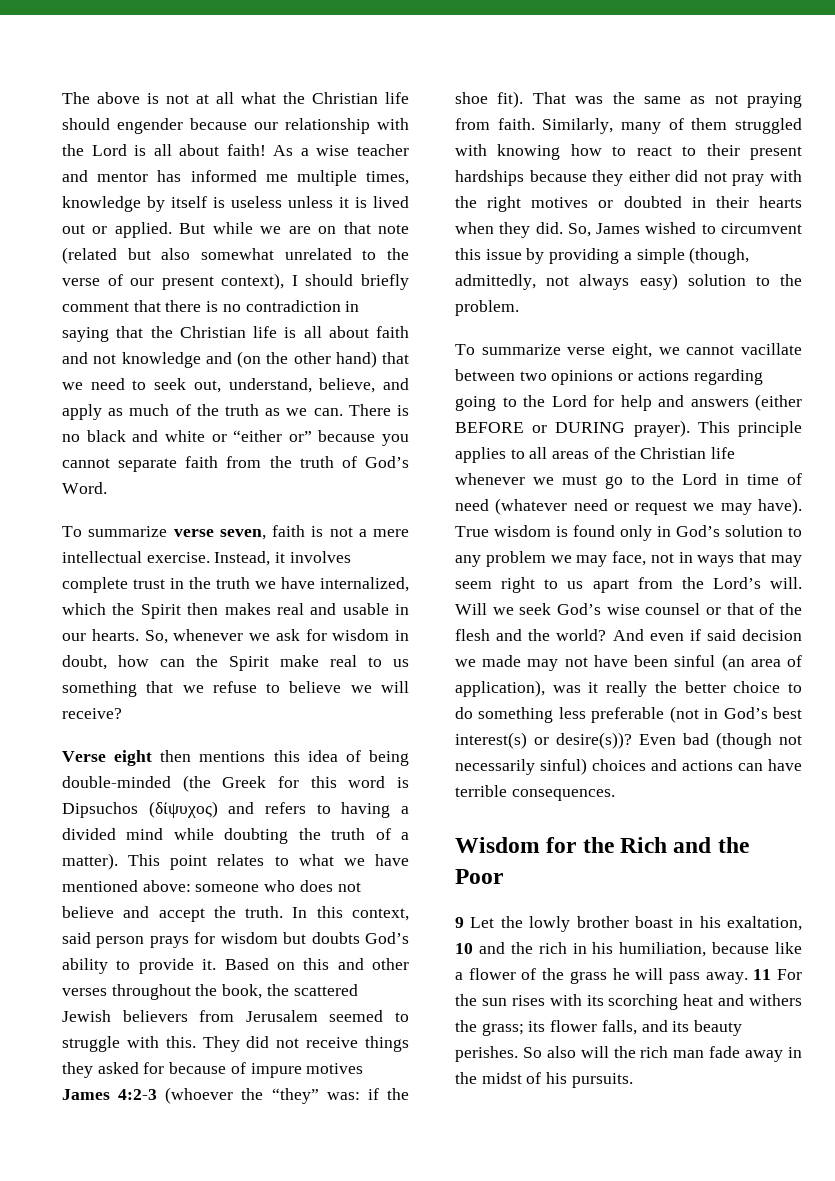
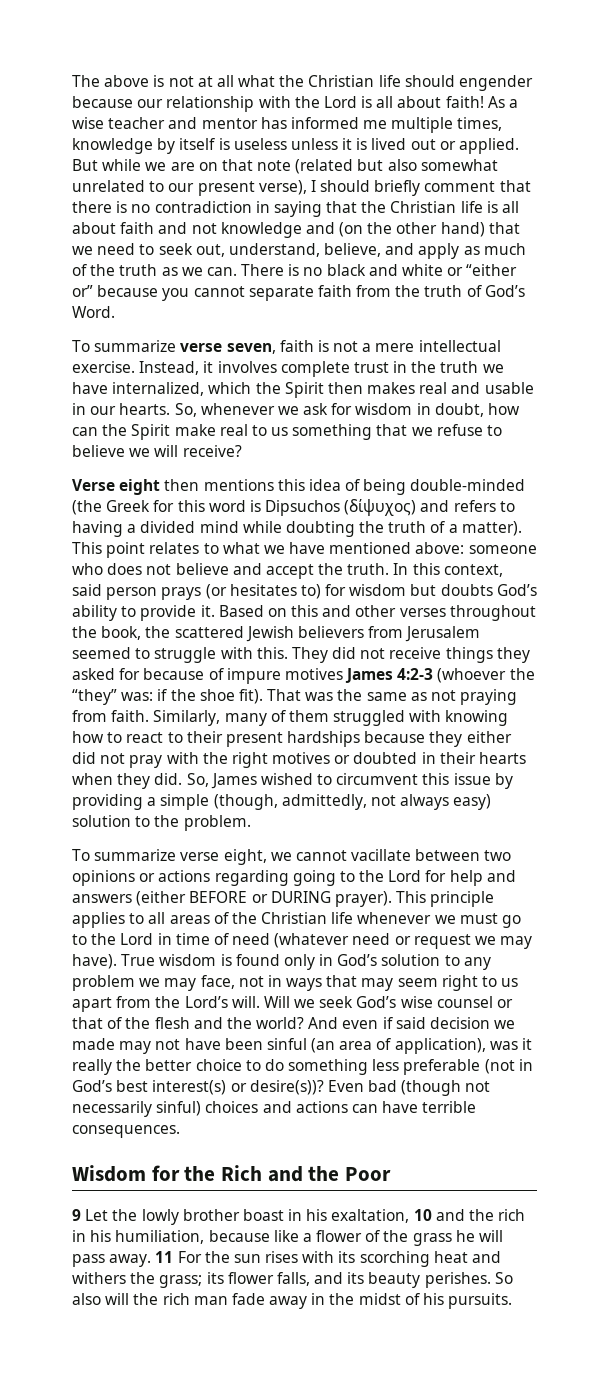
[387,248,409,260] [62,274,123,286] the verse of -> (165, 186) none
[221,273,285,290] context), -> [258,180,307,195] verse),
(189, 942) none -> [205,584,321,599] (or hesitates to)

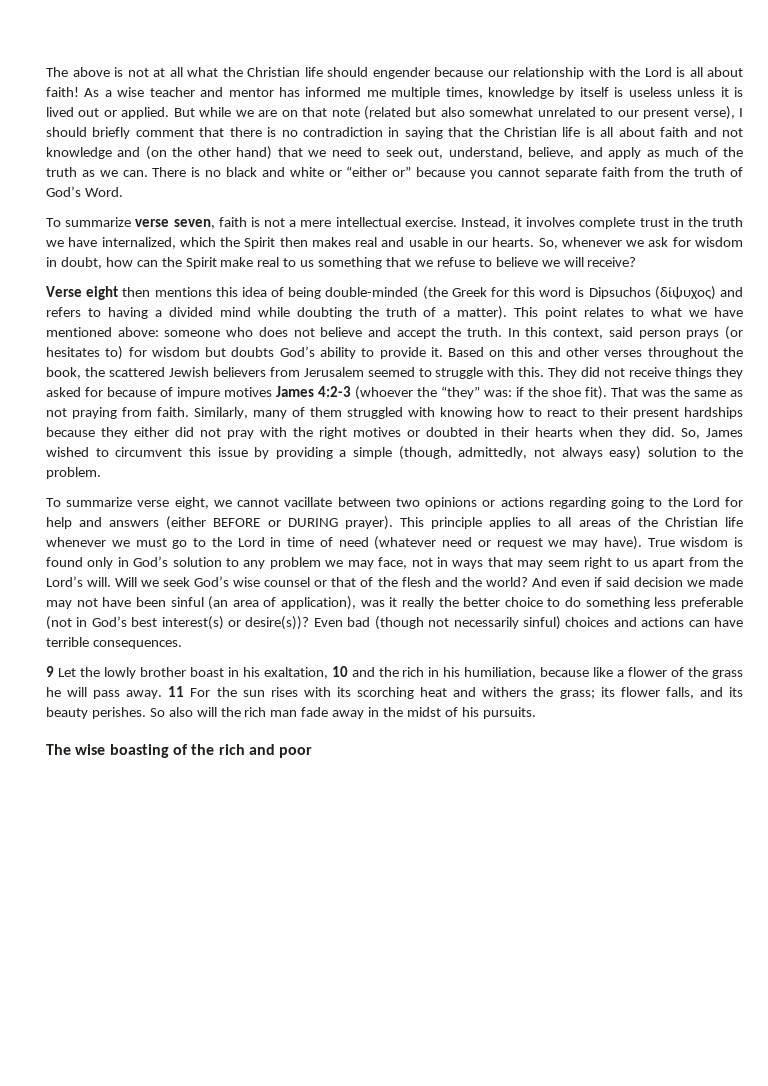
[72,1165,392,1182] // Wisdom for the Rich and the Poor -> (182, 644) none
(513, 1301) none -> [46,744,313,758] // The wise boasting of the rich and poor

